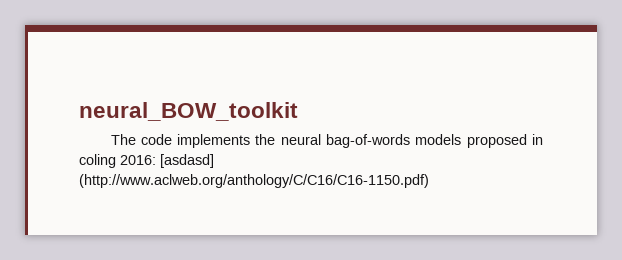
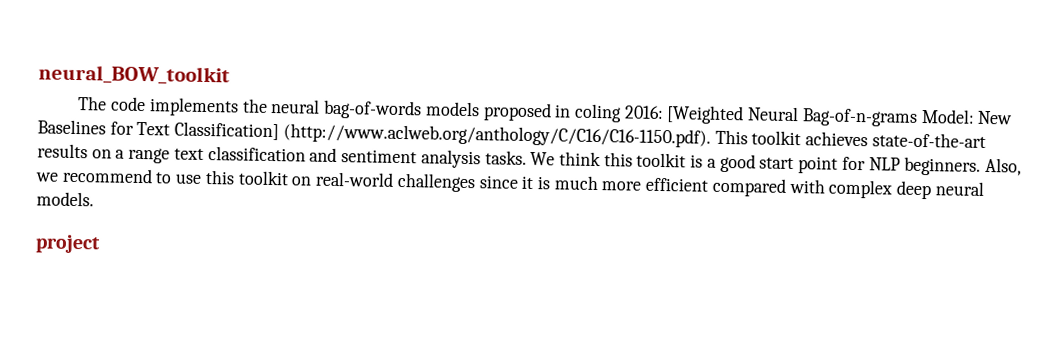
[160,154,214,168] [79,174,429,188] [asdasd] (http://www.aclweb.org/anthology/C/C16/C16-1150.pdf) -> [666,105,1014,127] [37,119,986,148] [37,143,1022,176] [35,167,985,200] [36,191,94,207] [35,234,101,254] [Weighted Neural Bag-of-n-grams Model: New Baselines for Text Classification] (http://www.aclweb.org/anthology/C/C16/C16-1150.pdf). This toolkit achieves state-of-the-art results on a range text classification and sentiment analysis tasks. We think this toolkit is a good start point for NLP beginners. Also, we recommend to use this toolkit on real-world challenges since it is much more efficient compared with complex deep neural models. // project

